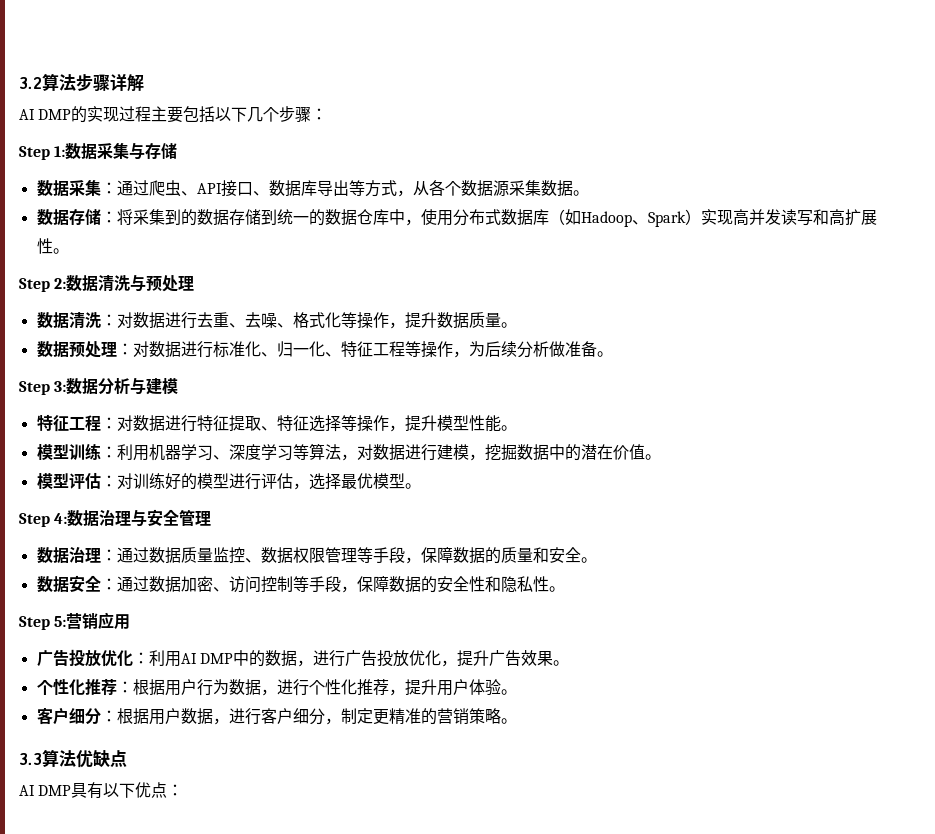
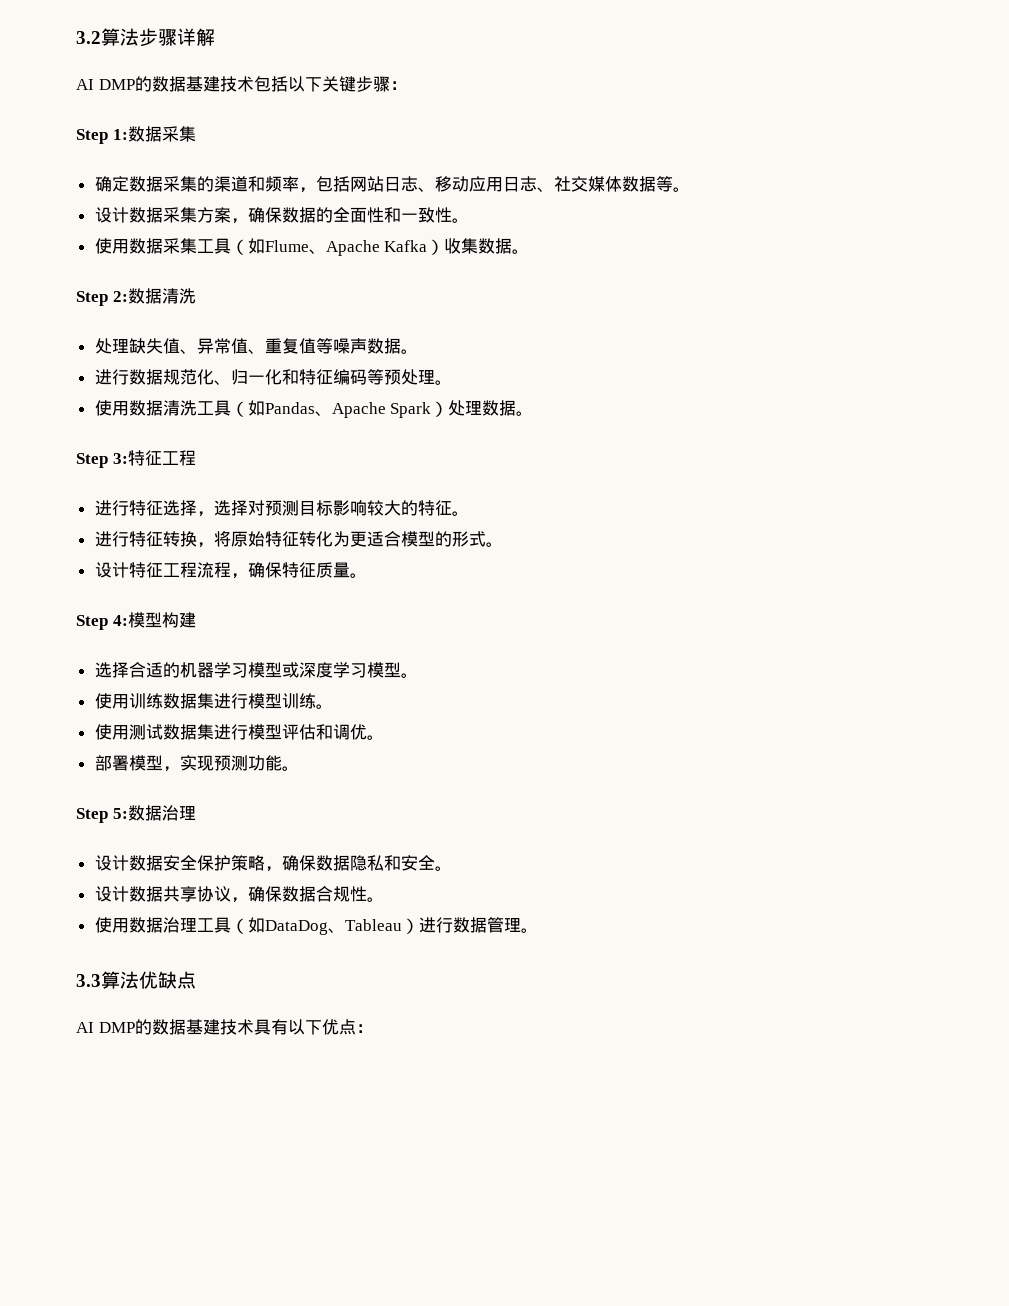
[87,106,184,123] 实现过程主要 -> [151,76,254,92] 数据基建技术
[247,107,280,122] 几个 -> [321,76,356,92] 关键
[129,143,178,160] [36,180,589,197] [36,209,877,227] [36,238,53,254] 与存储 // 数据采集：通过爬虫、API接口、数据库导出等方式，从各个数据源采集数据。 // 数据存储：将采集到的数据存储到统一的数据仓库中，使用分布式数据库（如Hadoop、Spark）实现高并发读写和高扩展性 -> [94,176,690,193] [94,207,469,224] [94,238,513,256] // 确定数据采集的渠道和频率，包括网站日志、移动应用日志、社交媒体数据等。 // 设计数据采集方案，确保数据的全面性和一致性。 // 使用数据采集工具（如Flume、Apache Kafka）收集数据
[130,275,195,292] [36,312,517,329] [36,341,613,358] [19,377,179,395] [36,414,517,432] [36,443,661,461] [36,472,421,490] [19,509,212,527] [36,546,597,564] [36,575,565,593] [19,612,131,630] [36,649,569,667] [36,678,517,696] [36,707,501,725] 与预处理 // 数据清洗：对数据进行去重、去噪、格式化等操作，提升数据质量。 // 数据预处理：对数据进行标准化、归一化、特征工程等操作，为后续分析做准备。 // Step 3:数据分析与建模 // 特征工程：对数据进行特征提取、特征选择等操作，提升模型性能。 // 模型训练：利用机器学习、深度学习等算法，对数据进行建模，挖掘数据中的潜在价值。 // 模型评估：对训练好的模型进行评估，选择最优模型。 // Step 4:数据治理与安全管理 // 数据治理：通过数据质量监控、数据权限管理等手段，保障数据的质量和安全。 // 数据安全：通过数据加密、访问控制等手段，保障数据的安全性和隐私性。 // Step 5:营销应用 // 广告投放优化：利用AI DMP中的数据，进行广告投放优化，提升广告效果。 // 个性化推荐：根据用户行为数据，进行个性化推荐，提升用户体验。 // 客户细分：根据用户数据，进行客户细分，制定更精准的营销策略 -> [94,338,418,354] [94,369,452,385] [94,400,534,418] [76,450,196,468] [94,500,469,517] [94,531,503,548] [94,562,367,579] [76,612,196,630] [94,662,418,678] [94,693,333,709] [94,724,384,740] [94,755,299,772] [76,805,196,823] [94,855,452,872] [94,886,384,903] [94,917,521,935] // 处理缺失值、异常值、重复值等噪声数据。 // 进行数据规范化、归一化和特征编码等预处理。 // 使用数据清洗工具（如Pandas、Apache Spark）处理数据。 // Step 3:特征工程 // 进行特征选择，选择对预测目标影响较大的特征。 // 进行特征转换，将原始特征转化为更适合模型的形式。 // 设计特征工程流程，确保特征质量。 // Step 4:模型构建 // 选择合适的机器学习模型或深度学习模型。 // 使用训练数据集进行模型训练。 // 使用测试数据集进行模型评估和调优。 // 部署模型，实现预测功能。 // Step 5:数据治理 // 设计数据安全保护策略，确保数据隐私和安全。 // 设计数据共享协议，确保数据合规性。 // 使用数据治理工具（如DataDog、Tableau）进行数据管理
(72, 790) none -> [134,1019,254,1035] 的数据基建技术

